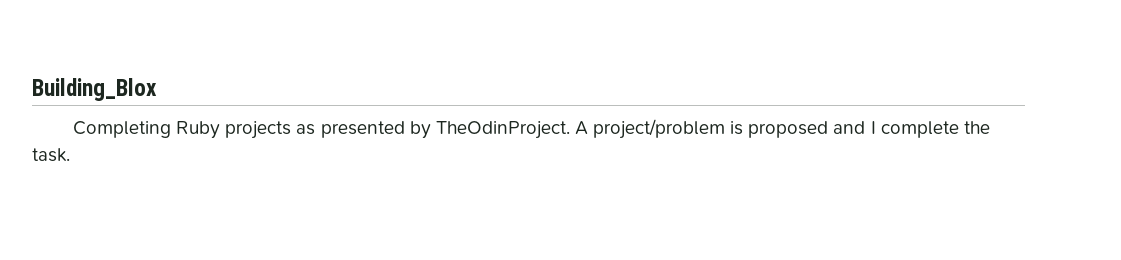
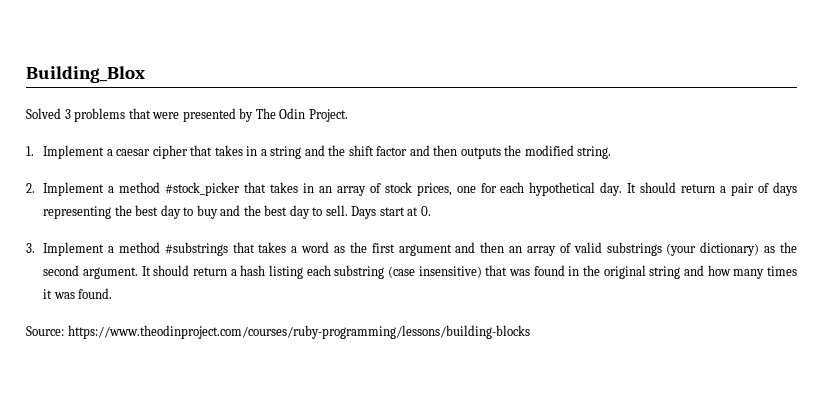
[72,119,990,139] [32,148,70,162] Completing Ruby projects as presented by TheOdinProject. A project/problem is proposed and I complete the task. -> [26,108,348,122] [26,145,612,159] [26,182,798,196] [43,205,431,219] [26,242,797,256] [43,265,798,279] [43,288,113,299] [26,325,530,339] Solved 3 problems that were presented by The Odin Project. // 1. Implement a caesar cipher that takes in a string and the shift factor and then outputs the modified string. // 2. Implement a method #stock_picker that takes in an array of stock prices, one for each hypothetical day. It should return a pair of days representing the best day to buy and the best day to sell. Days start at 0. // 3. Implement a method #substrings that takes a word as the first argument and then an array of valid substrings (your dictionary) as the second argument. It should return a hash listing each substring (case insensitive) that was found in the original string and how many times it was found. // Source: https://www.theodinproject.com/courses/ruby-programming/lessons/building-blocks

